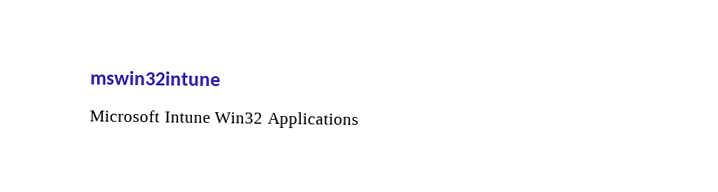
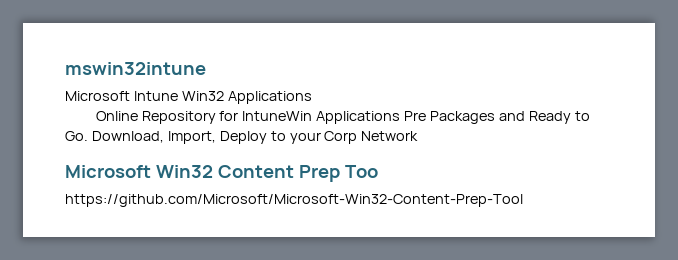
(359, 120) none -> [95,111,590,124] [65,131,419,144] [65,165,378,182] [65,194,523,207] // Online Repository for IntuneWin Applications Pre Packages and Ready to Go. Download, Import, Deploy to your Corp Network // Microsoft Win32 Content Prep Too // https://github.com/Microsoft/Microsoft-Win32-Content-Prep-Tool

